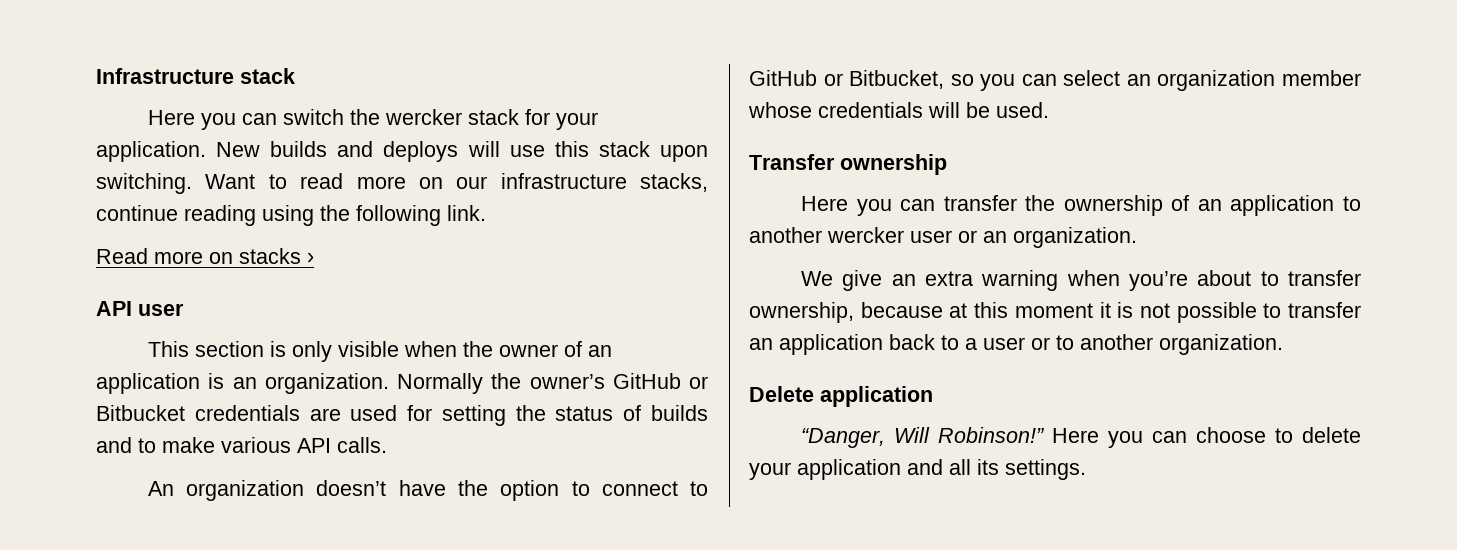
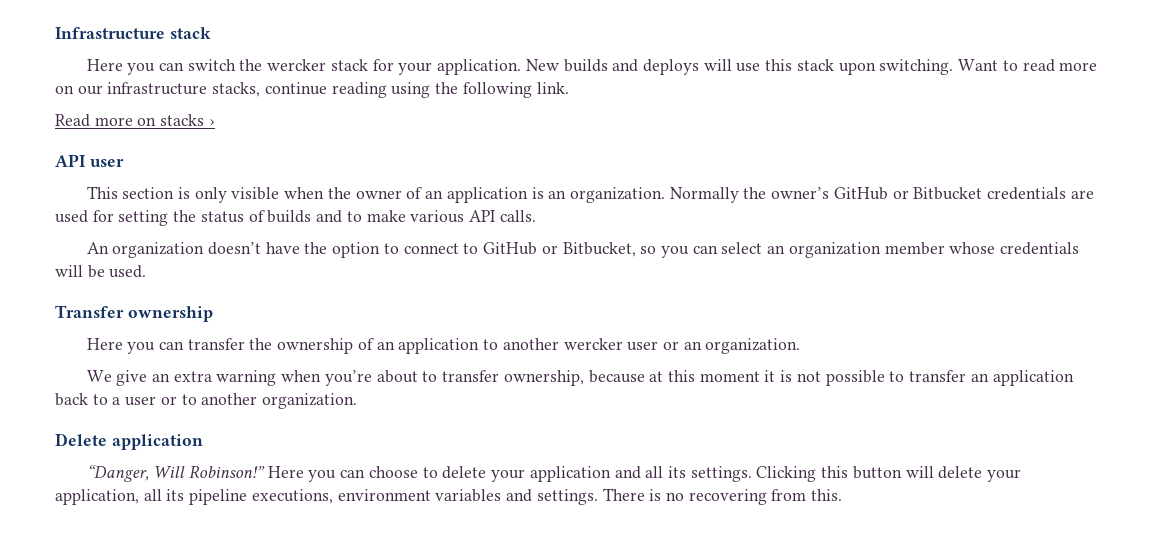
(1086, 469) none -> [756,466,1022,482] [55,488,843,505] Clicking this button will delete your application, all its pipeline executions, environment variables and settings. There is no recovering from this.

